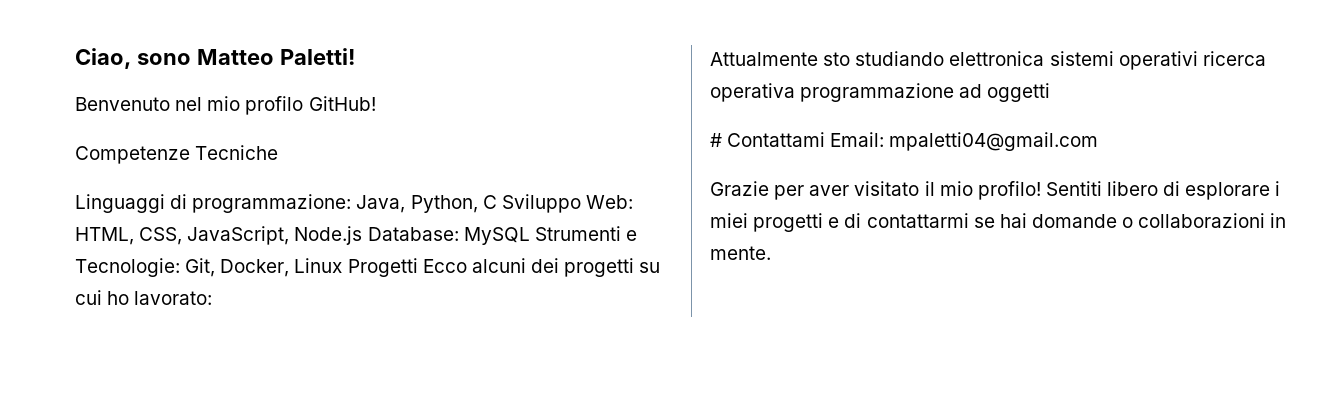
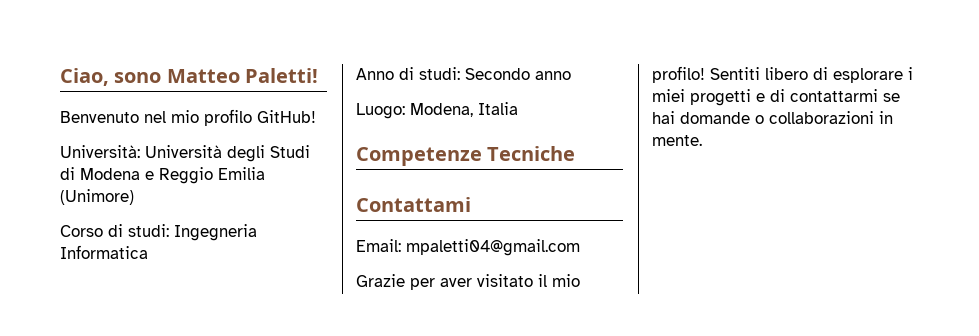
[75,145,279,164] [75,194,633,213] [75,226,637,245] [75,258,661,277] [75,290,213,305] [710,51,1266,70] [710,83,1051,102] [710,132,826,147] Competenze Tecniche // Linguaggi di programmazione: Java, Python, C Sviluppo Web: HTML, CSS, JavaScript, Node.js Database: MySQL Strumenti e Tecnologie: Git, Docker, Linux Progetti Ecco alcuni dei progetti su cui ho lavorato: // Attualmente sto studiando elettronica sistemi operativi ricerca operativa programmazione ad oggetti // # Contattami -> [60,145,310,162] [60,167,265,184] [60,189,134,205] [60,224,257,241] [60,245,148,259] [356,67,571,80] [356,102,518,119] [356,146,576,166] [356,197,471,212] Università: Università degli Studi di Modena e Reggio Emilia (Unimore) // Corso di studi: Ingegneria Informatica // Anno di studi: Secondo anno // Luogo: Modena, Italia // Competenze Tecniche // Contattami //

